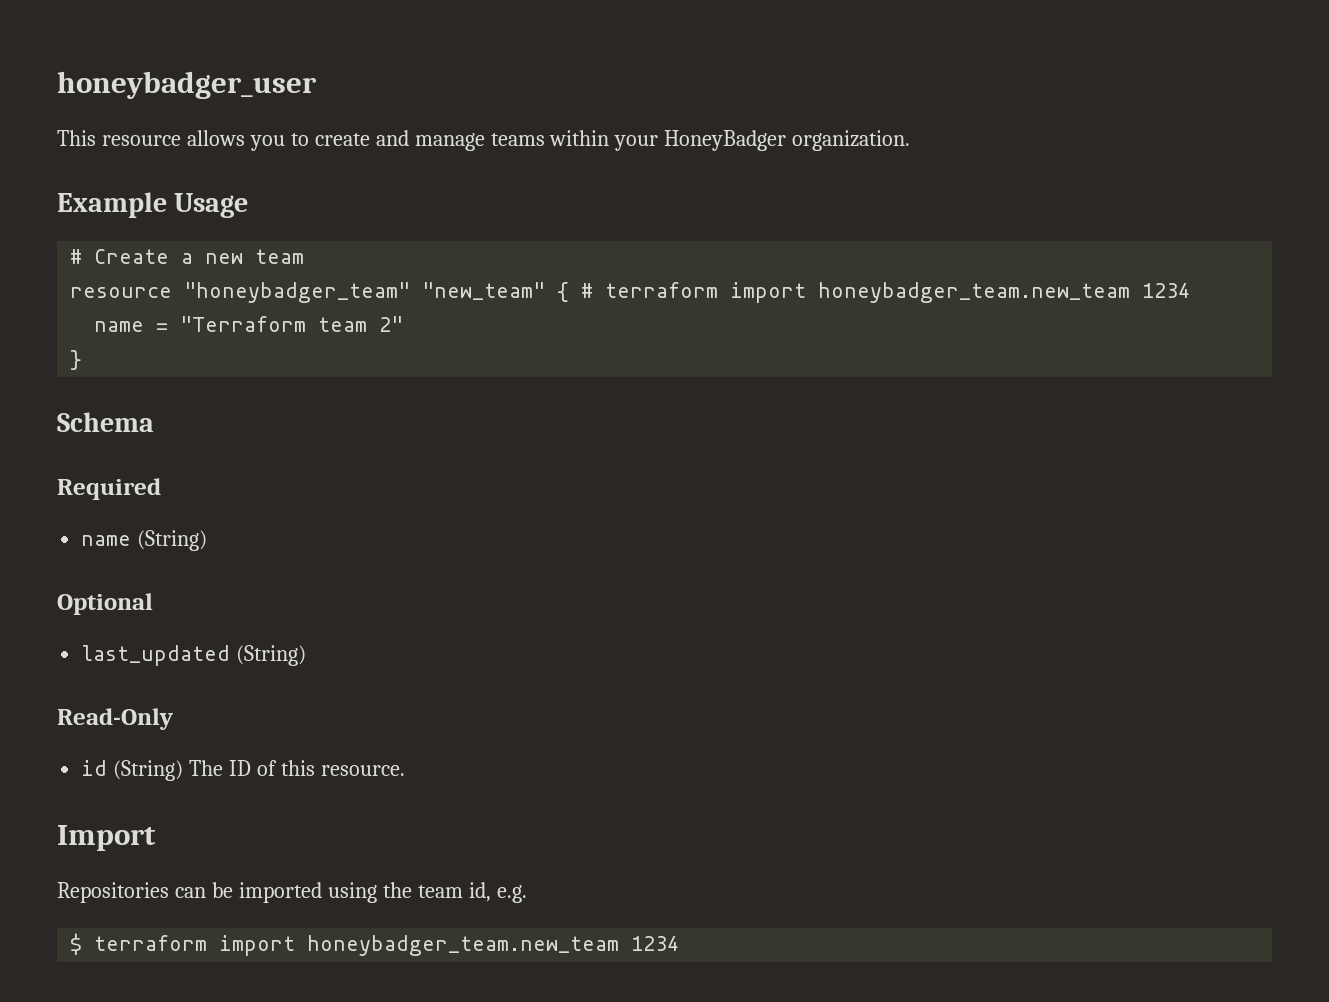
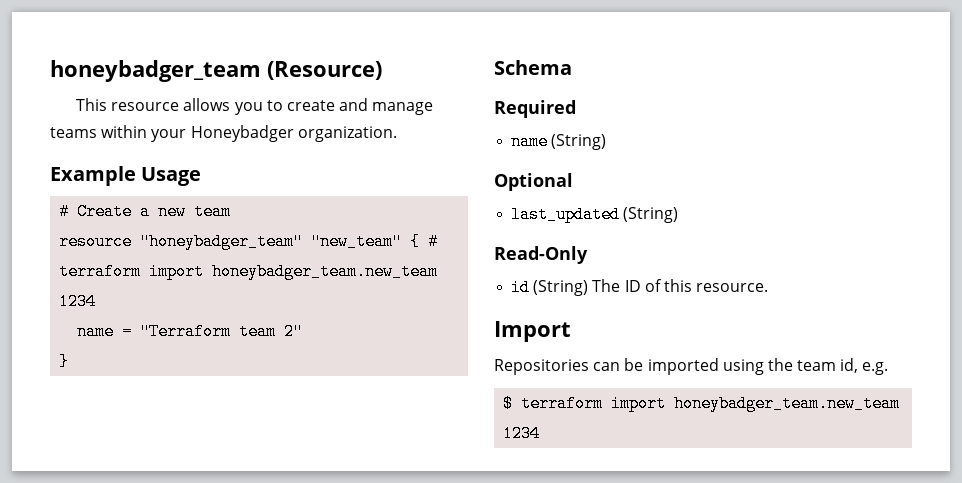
[57,71,317,99] honeybadger_user -> [50,60,382,82] honeybadger_team (Resource)
[664,130,787,151] HoneyBadger -> [190,125,294,142] Honeybadger

